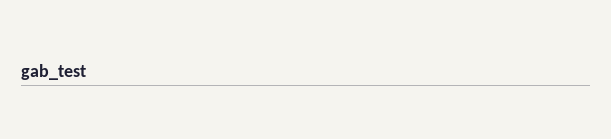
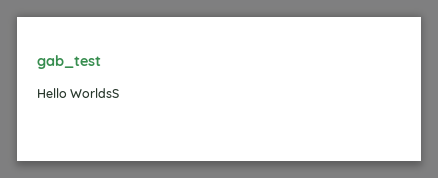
(86, 72) none -> [37,88,120,98] // Hello WorldsS

